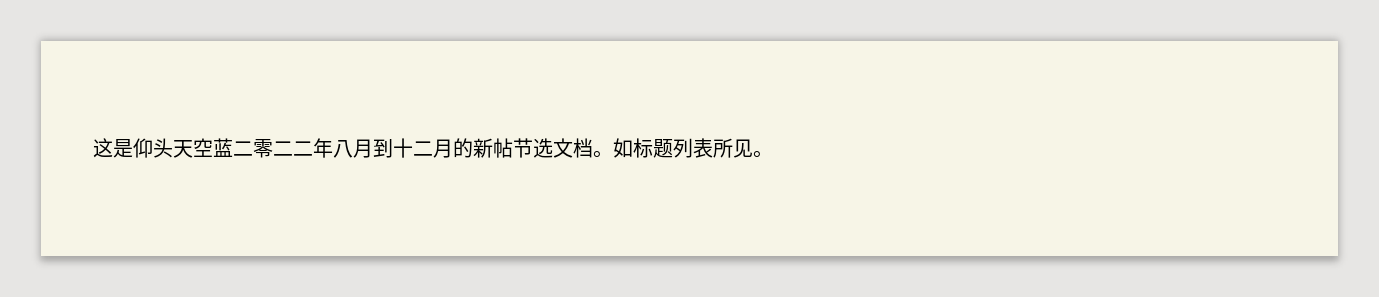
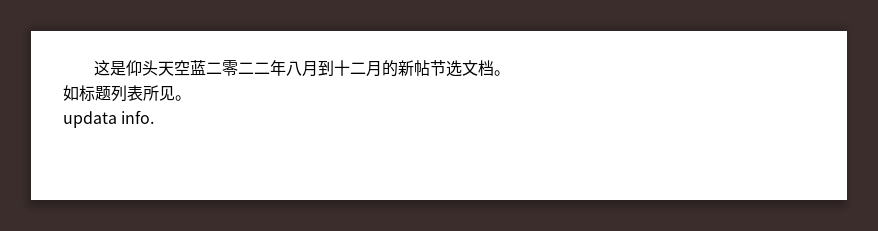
(613, 154) none -> (510, 73) //
(773, 154) none -> [63,110,155,128] // updata info.

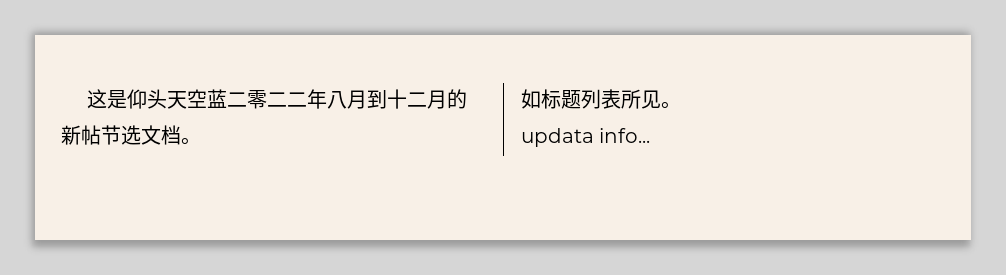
[121,110,155,124] info. -> [599,128,651,143] info...

